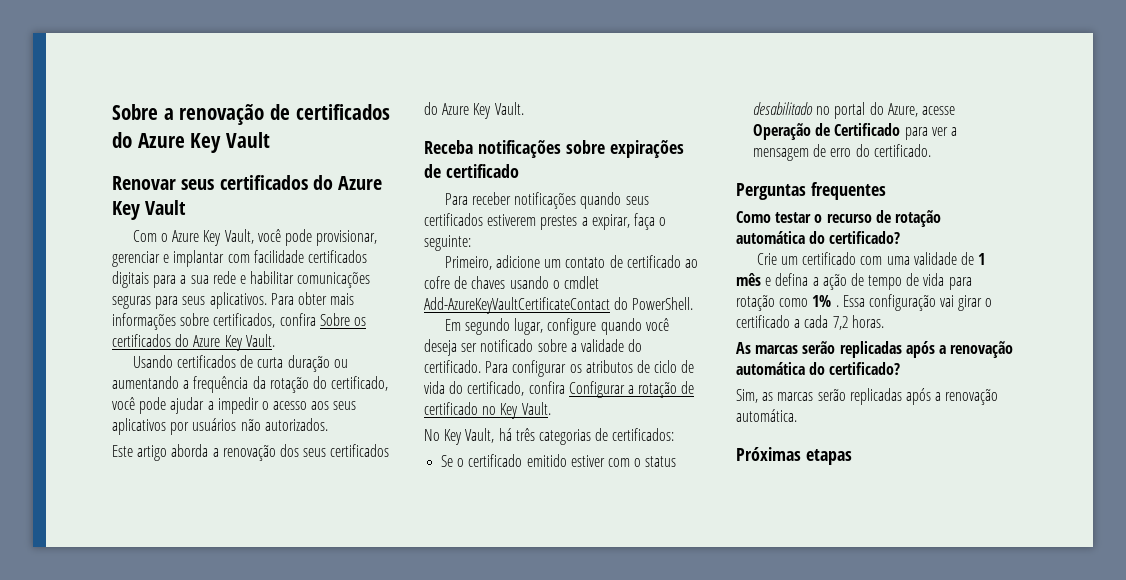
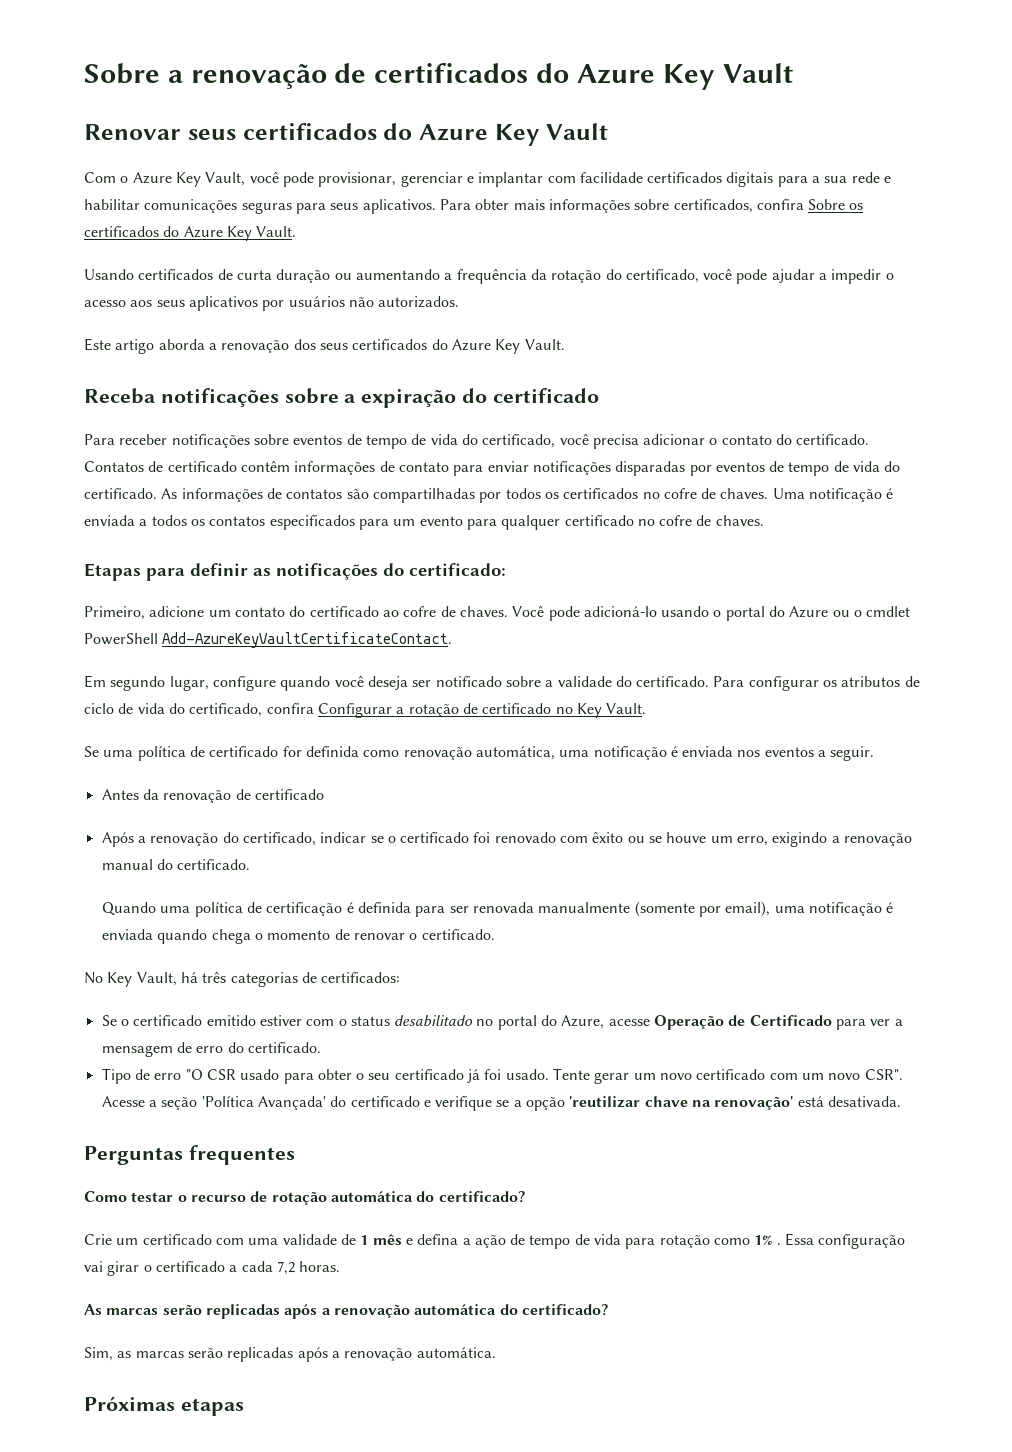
[609,140,684,158] [424,164,441,178] expirações de -> [344,388,488,408] a expiração do
[580,192,649,209] [424,213,667,230] [424,235,471,251] quando seus certificados estiverem prestes a expirar, faça o seguinte: -> [253,434,870,449] [84,461,901,476] [84,488,894,503] [84,515,764,530] [84,563,506,581] sobre eventos de tempo de vida do certificado, você precisa adicionar o contato do certificado. Contatos de certificado contêm informações de contato para enviar notificações disparadas por eventos de tempo de vida do certificado. As informações de contatos são compartilhadas por todos os certificados no cofre de chaves. Uma notificação é enviada a todos os contatos especificados para um evento para qualquer certificado no cofre de chaves. // Etapas para definir as notificações do certificado:
[609,255,623,268] de -> [289,606,306,617] do
[471,276,599,289] [424,297,694,314] chaves usando o cmdlet Add-AzureKeyVaultCertificateContact do PowerShell. -> [459,606,911,621] [84,632,453,648] chaves. Você pode adicioná-lo usando o portal do Azure ou o cmdlet PowerShell Add-AzureKeyVaultCertificateContact.
(551, 408) none -> [84,746,875,761] [101,789,324,803] [101,832,913,847] [101,859,251,870] [102,901,894,917] [102,929,495,944] // Se uma política de certificado for definida como renovação automática, uma notificação é enviada nos eventos a seguir. // Antes da renovação de certificado // Após a renovação do certificado, indicar se o certificado foi renovado com êxito ou se houve um erro, exigindo a renovação manual do certificado. // Quando uma política de certificação é definida para ser renovada manualmente (somente por email), uma notificação é enviada quando chega o momento de renovar o certificado.
(931, 150) none -> [101,1068,903,1084] [101,1096,902,1111] // Tipo de erro "O CSR usado para obter o seu certificado já foi usado. Tente gerar um novo certificado com um novo CSR". Acesse a seção 'Política Avançada' do certificado e verifique se a opção 'reutilizar chave na renovação' está desativada.

